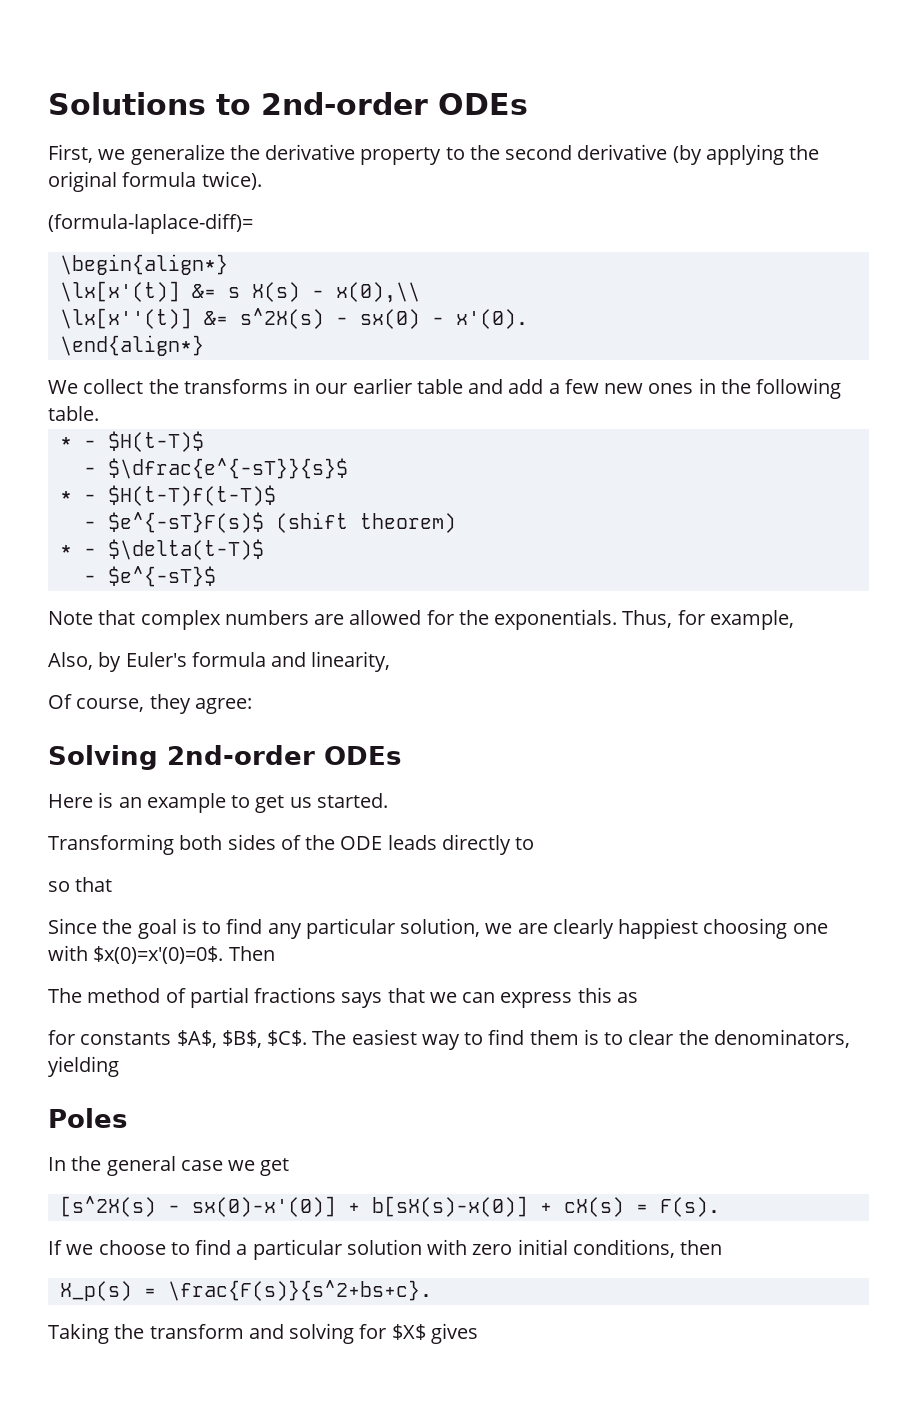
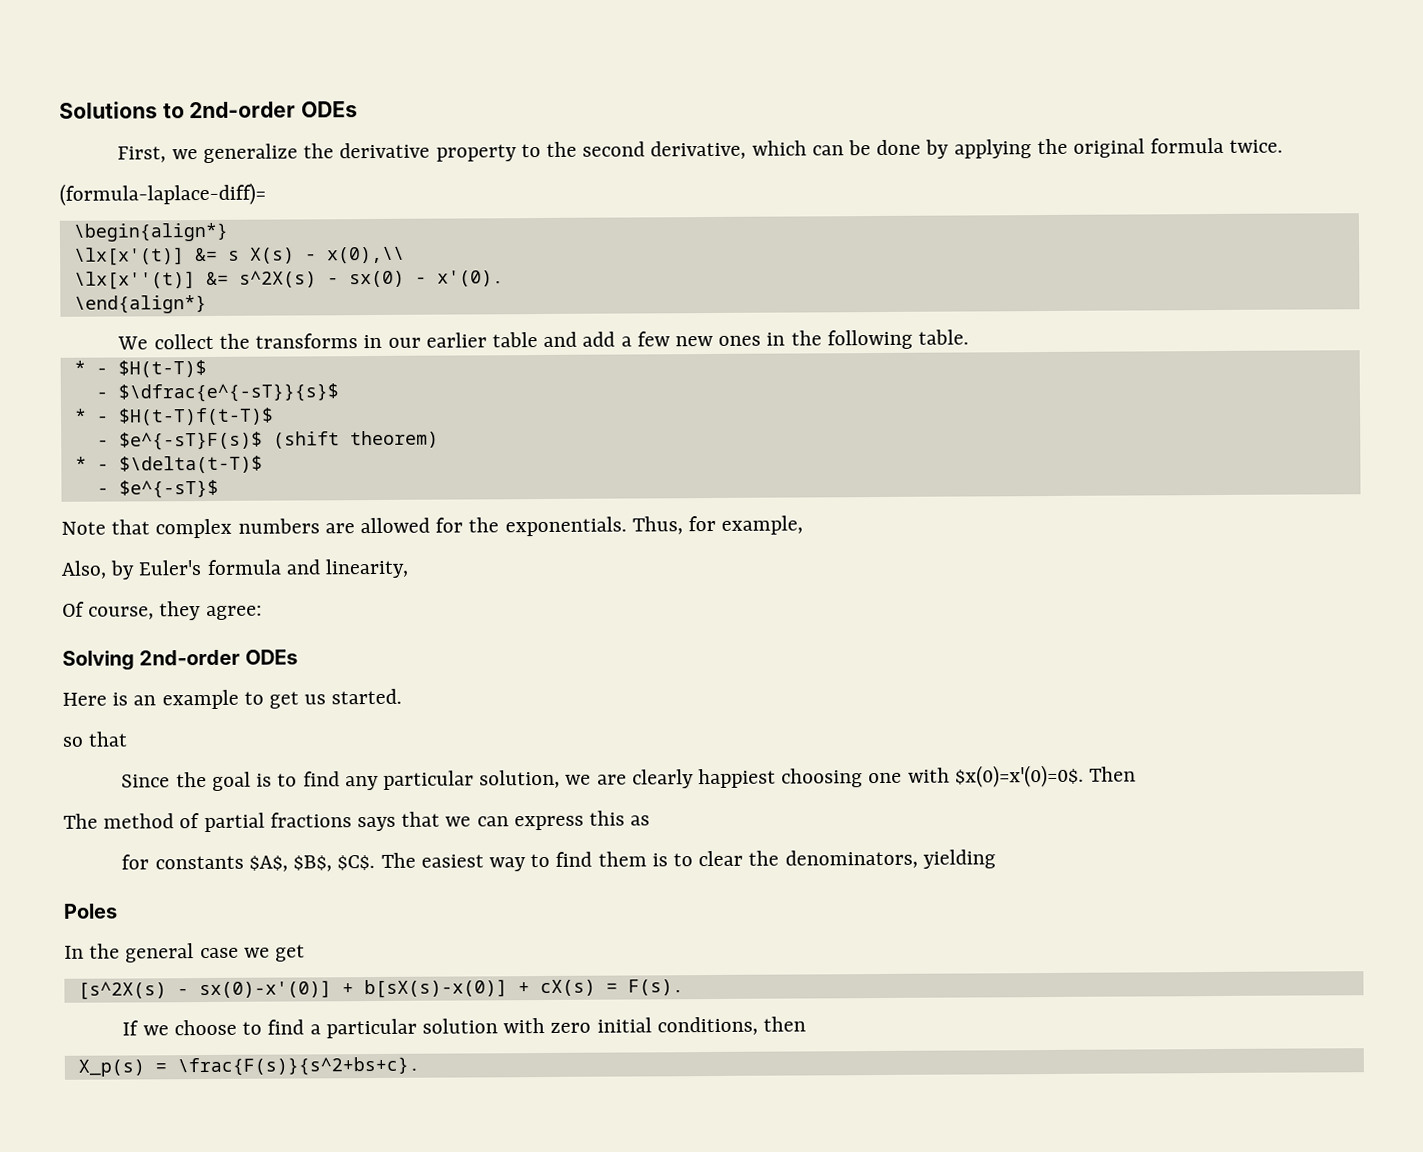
[577,144,702,165] derivative (by -> [650,139,950,160] derivative, which can be done by
[201,171,262,190] twice). -> [1229,139,1284,153] twice.
[48,834,535,855] // Transforming both sides of the ODE leads directly to -> (403, 696) none
[48,1323,478,1344] // Taking the transform and solving for $X$ gives -> (420, 1066) none

